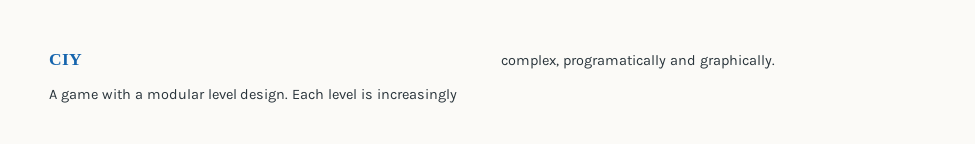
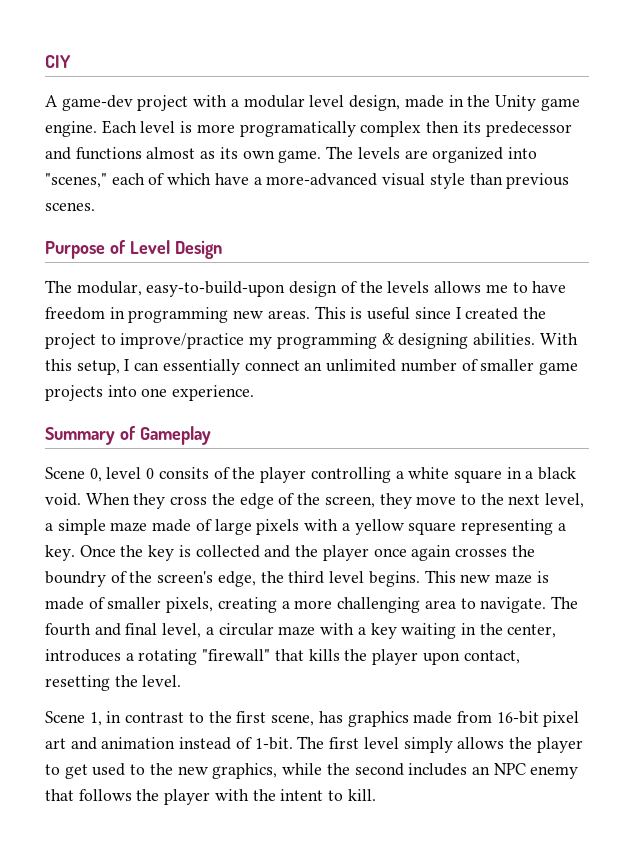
[60,90,98,103] game -> [61,95,189,111] game-dev project
[240,89,458,103] [501,55,775,69] design. Each level is increasingly complex, programatically and graphically. -> [349,95,580,111] [45,120,572,137] [45,146,537,163] [45,173,570,189] [45,202,95,211] [45,240,222,259] [45,280,567,297] [45,306,546,323] [45,333,578,349] [45,359,578,375] [45,385,255,401] [45,426,211,445] [45,467,577,483] [45,493,585,509] [45,519,566,535] [45,545,535,561] [45,570,549,587] [45,596,578,613] [45,623,557,639] [45,649,520,665] [45,675,182,691] [45,711,580,727] [45,736,583,753] [45,763,579,779] [45,789,376,805] design, made in the Unity game engine. Each level is more programatically complex then its predecessor and functions almost as its own game. The levels are organized into "scenes," each of which have a more-advanced visual style than previous scenes. // Purpose of Level Design // The modular, easy-to-build-upon design of the levels allows me to have freedom in programming new areas. This is useful since I created the project to improve/practice my programming & designing abilities. With this setup, I can essentially connect an unlimited number of smaller game projects into one experience. // Summary of Gameplay // Scene 0, level 0 consits of the player controlling a white square in a black void. When they cross the edge of the screen, they move to the next level, a simple maze made of large pixels with a yellow square representing a key. Once the key is collected and the player once again crosses the boundry of the screen's edge, the third level begins. This new maze is made of smaller pixels, creating a more challenging area to navigate. The fourth and final level, a circular maze with a key waiting in the center, introduces a rotating "firewall" that kills the player upon contact, resetting the level. // Scene 1, in contrast to the first scene, has graphics made from 16-bit pixel art and animation instead of 1-bit. The first level simply allows the player to get used to the new graphics, while the second includes an NPC enemy that follows the player with the intent to kill.

